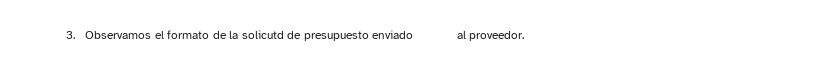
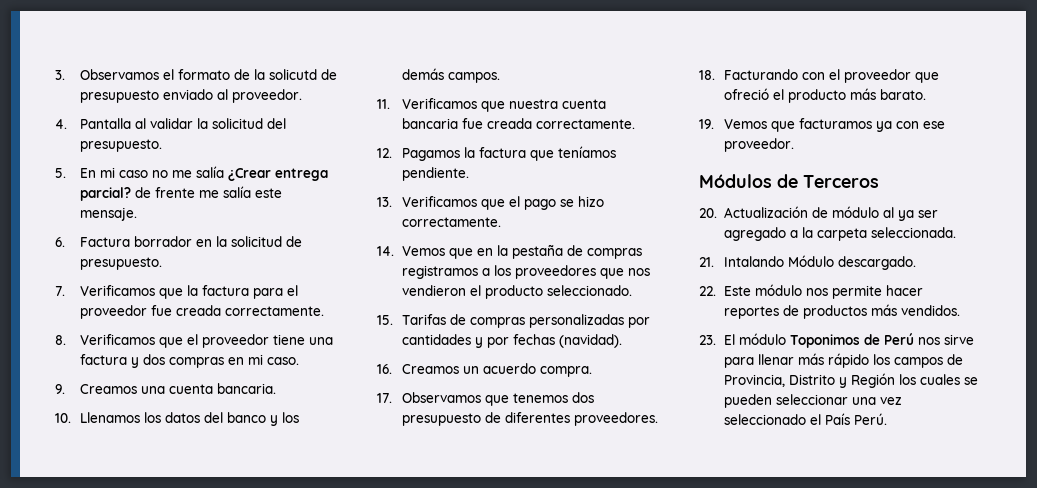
(525, 36) none -> [55,118,287,129] [80,139,163,152] [55,166,329,181] [80,186,283,201] [80,207,138,221] [55,236,303,247] [80,257,163,270] [55,285,299,299] [80,305,325,319] [55,334,334,348] [80,354,300,368] [55,383,277,394] [55,412,300,426] [402,68,501,83] [377,98,607,112] [402,118,636,129] [377,146,617,161] [402,167,470,181] [377,196,605,210] [402,217,502,227] [377,244,643,259] [402,265,651,279] [402,285,633,299] [377,314,651,328] [402,334,623,348] [377,363,593,377] [377,392,595,406] [402,412,659,426] [699,69,940,83] [724,88,927,103] [699,118,946,132] [724,138,795,152] [699,174,879,188] [699,206,939,221] [724,227,957,241] [699,255,917,270] [699,284,924,299] [724,304,961,319] [699,333,975,348] [724,353,964,368] [724,373,979,388] [724,394,903,408] [724,413,888,425] // 4. Pantalla al validar la solicitud del presupuesto. // 5. En mi caso no me salía ¿Crear entrega parcial? de frente me salía este mensaje. // 6. Factura borrador en la solicitud de presupuesto. // 7. Verificamos que la factura para el proveedor fue creada correctamente. // 8. Verificamos que el proveedor tiene una factura y dos compras en mi caso. // 9. Creamos una cuenta bancaria. // 10. Llenamos los datos del banco y los demás campos. // 11. Verificamos que nuestra cuenta bancaria fue creada correctamente. // 12. Pagamos la factura que teníamos pendiente. // 13. Verificamos que el pago se hizo correctamente. // 14. Vemos que en la pestaña de compras registramos a los proveedores que nos vendieron el producto seleccionado. // 15. Tarifas de compras personalizadas por cantidades y por fechas (navidad). // 16. Creamos un acuerdo compra. // 17. Observamos que tenemos dos presupuesto de diferentes proveedores. // 18. Facturando con el proveedor que ofreció el producto más barato. // 19. Vemos que facturamos ya con ese proveedor. // Módulos de Terceros // 20. Actualización de módulo al ya ser agregado a la carpeta seleccionada. // 21. Intalando Módulo descargado. // 22. Este módulo nos permite hacer reportes de productos más vendidos. // 23. El módulo Toponimos de Perú nos sirve para llenar más rápido los campos de Provincia, Distrito y Región los cuales se pueden seleccionar una vez seleccionado el País Perú.

